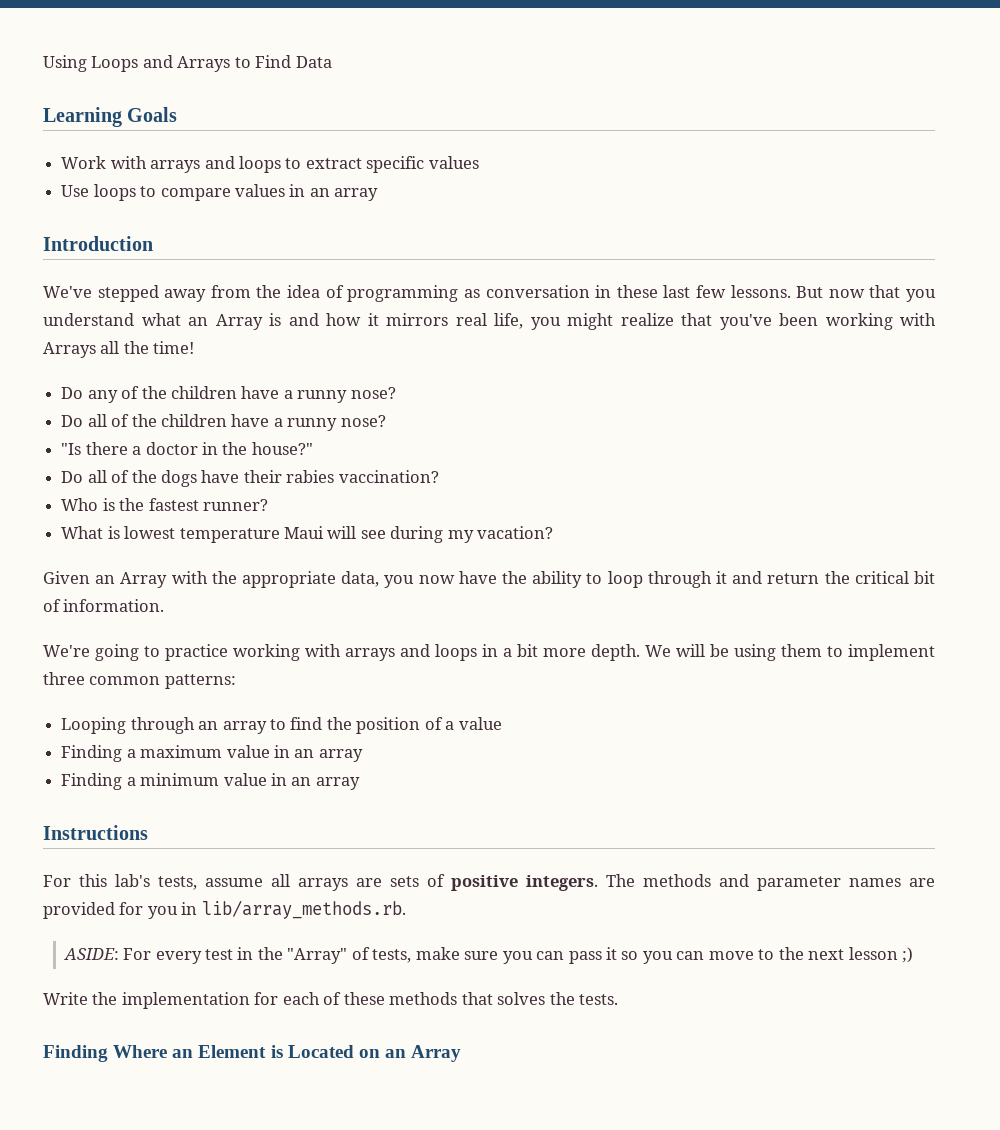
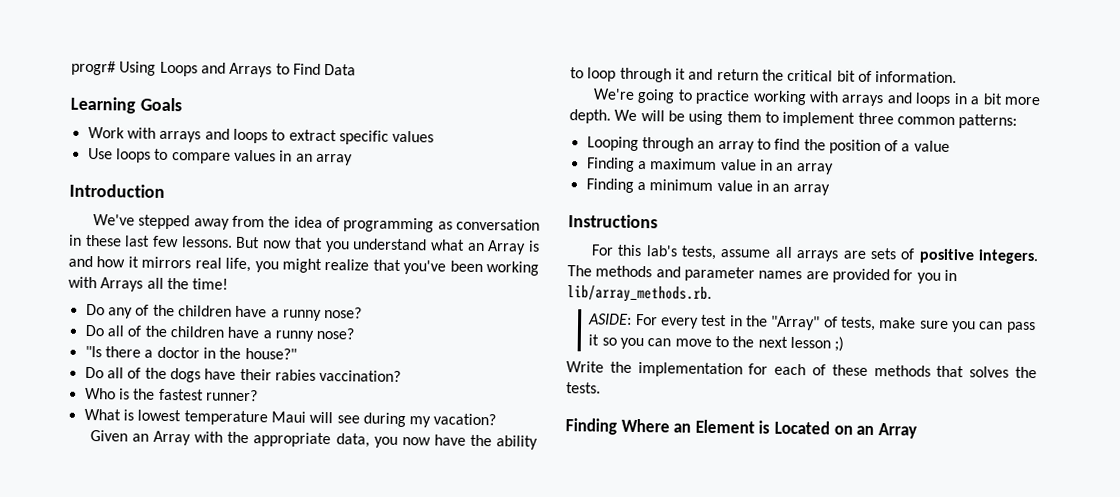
(43, 63) none -> [71,60,116,76] progr#

